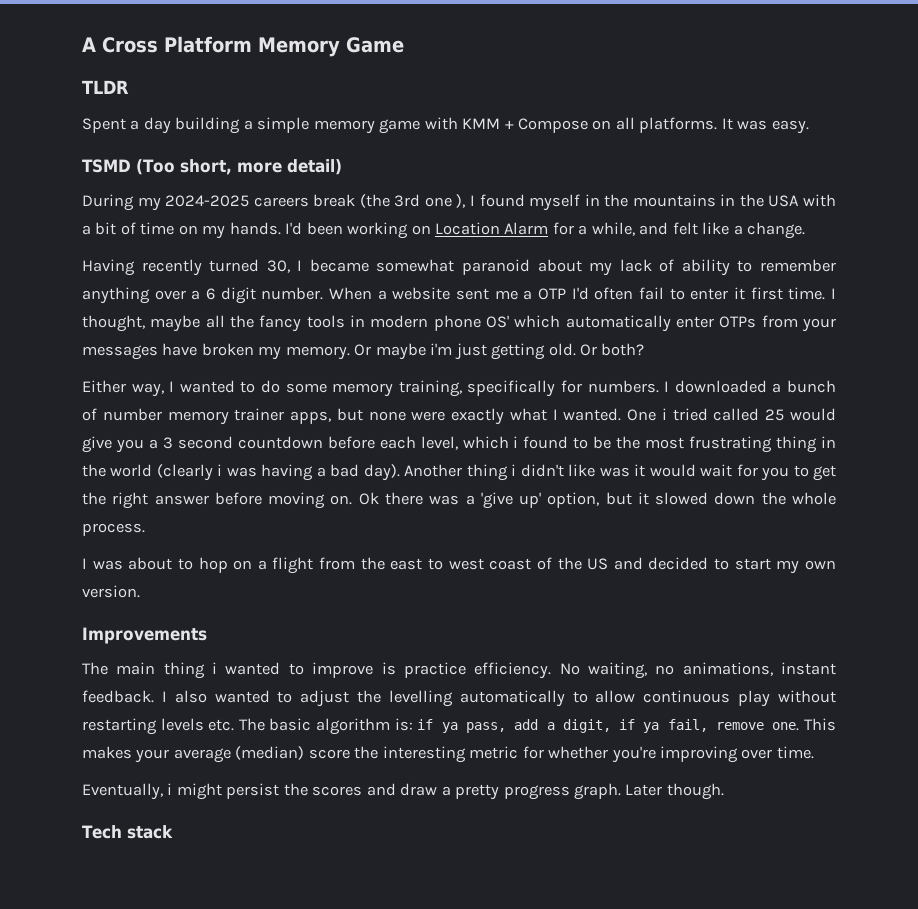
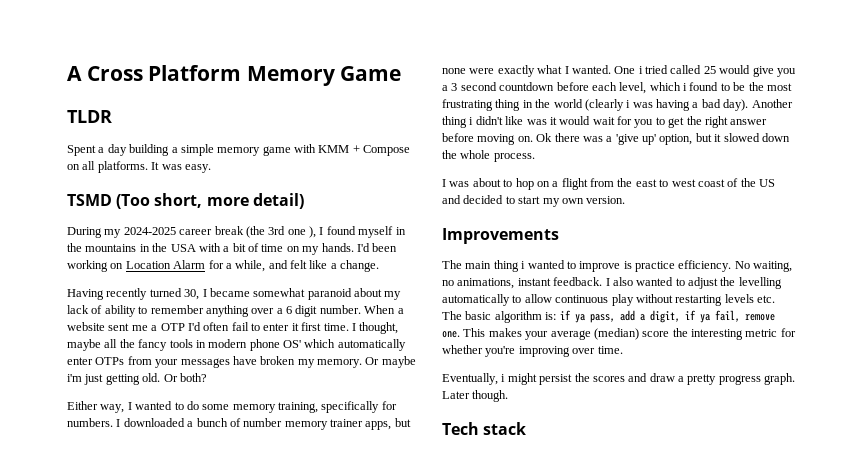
[253,197,309,207] careers -> [179,229,213,235] career

